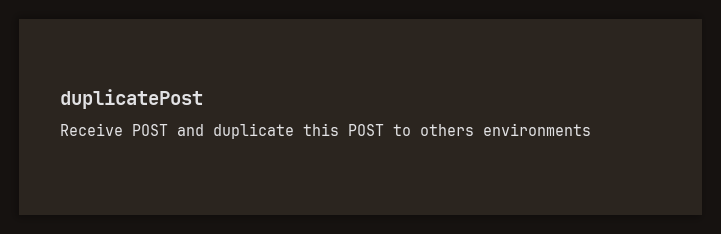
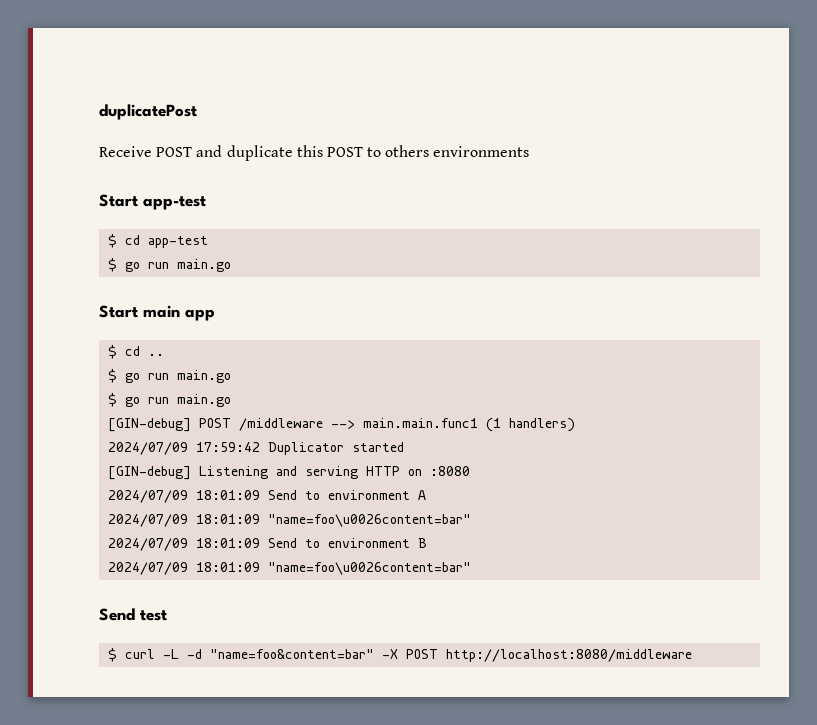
(591, 129) none -> [99,194,206,210] [108,234,209,248] [108,258,232,272] [99,305,215,321] [108,345,165,359] [108,369,232,383] [108,393,232,407] [108,418,576,432] [108,442,405,455] [108,466,471,480] [108,490,427,503] [108,514,472,527] [108,538,428,551] [108,562,472,575] [99,608,167,621] [108,648,693,662] // Start app-test // $ cd app-test // $ go run main.go // Start main app // $ cd .. // $ go run main.go // $ go run main.go // [GIN-debug] POST /middleware --> main.main.func1 (1 handlers) // 2024/07/09 17:59:42 Duplicator started // [GIN-debug] Listening and serving HTTP on :8080 // 2024/07/09 18:01:09 Send to environment A // 2024/07/09 18:01:09 "name=foo\u0026content=bar" // 2024/07/09 18:01:09 Send to environment B // 2024/07/09 18:01:09 "name=foo\u0026content=bar" // Send test // $ curl -L -d "name=foo&content=bar" -X POST http://localhost:8080/middleware

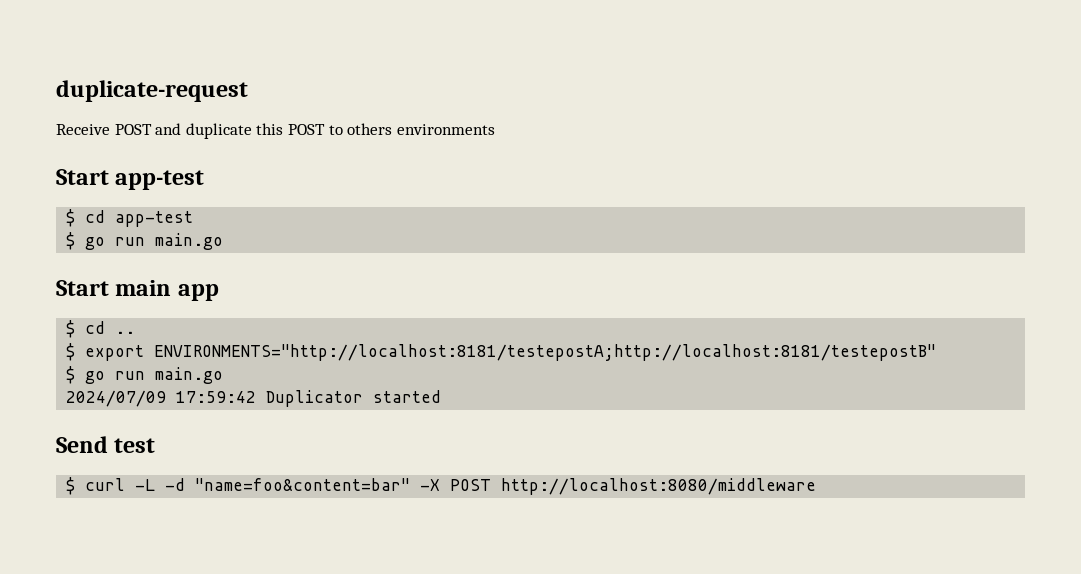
[99,104,197,120] duplicatePost -> [56,80,248,102] duplicate-request
[125,370,232,383] [108,393,232,407] [108,418,576,432] [108,442,405,455] [108,466,471,480] [108,490,427,503] [108,514,472,527] [108,538,428,551] [108,562,472,575] go run main.go // $ go run main.go // [GIN-debug] POST /middleware --> main.main.func1 (1 handlers) // 2024/07/09 17:59:42 Duplicator started // [GIN-debug] Listening and serving HTTP on :8080 // 2024/07/09 18:01:09 Send to environment A // 2024/07/09 18:01:09 "name=foo\u0026content=bar" // 2024/07/09 18:01:09 Send to environment B // 2024/07/09 18:01:09 "name=foo\u0026content=bar" -> [85,344,937,361] [66,366,224,384] [66,390,442,407] export ENVIRONMENTS="http://localhost:8181/testepostA;http://localhost:8181/testepostB" // $ go run main.go // 2024/07/09 17:59:42 Duplicator started

